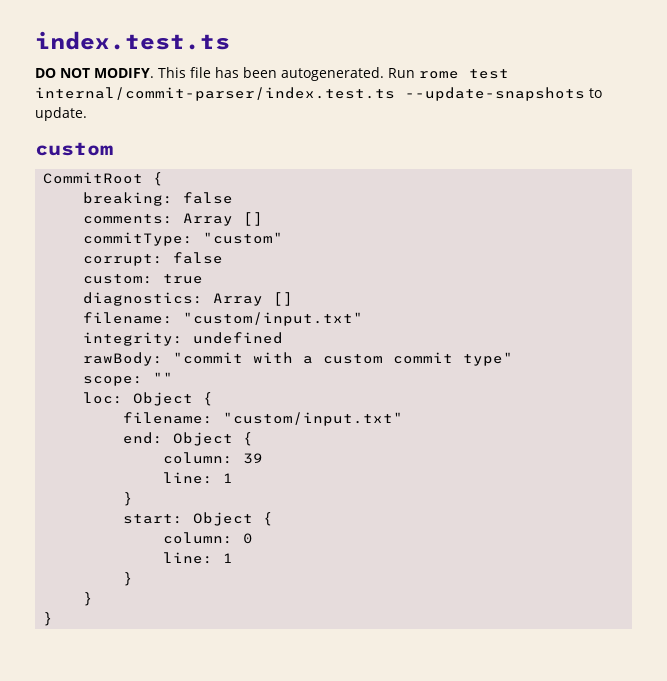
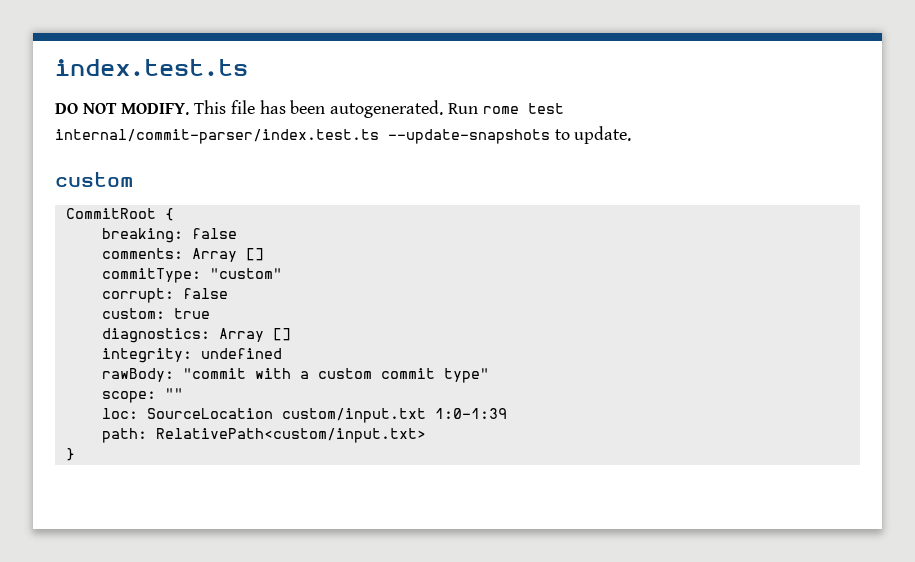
[83,312,364,326] // filename: "custom/input.txt" -> (291, 334) none
[133,392,214,406] [123,412,404,426] [123,432,254,446] [163,452,264,464] [163,472,234,484] [123,492,134,506] [123,512,274,526] [163,532,254,544] [163,552,234,564] [123,572,134,586] [83,592,94,606] Object { // filename: "custom/input.txt" // end: Object { // column: 39 // line: 1 // } // start: Object { // column: 0 // line: 1 // } // } -> [146,408,507,423] [101,428,426,443] SourceLocation custom/input.txt 1:0-1:39 // path: RelativePath<custom/input.txt>

